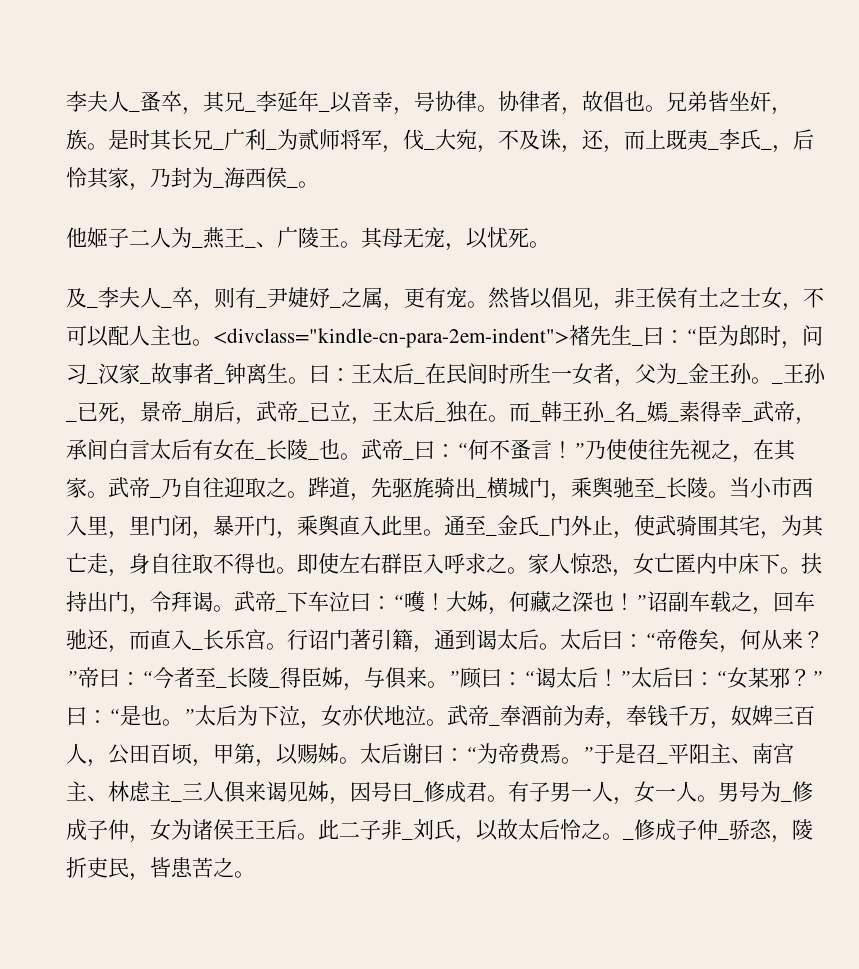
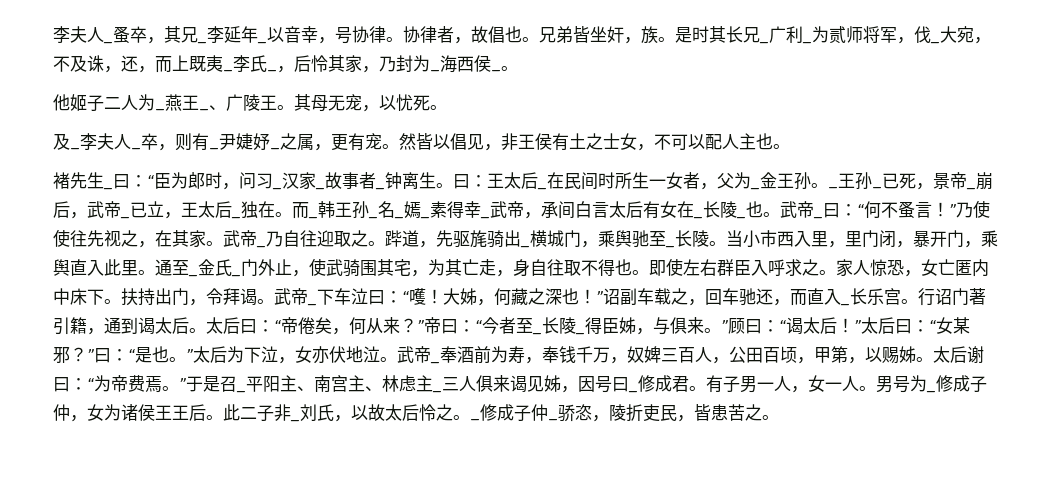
[213,328,569,348] <divclass="kindle-cn-para-2em-indent"> -> (790, 146) //

